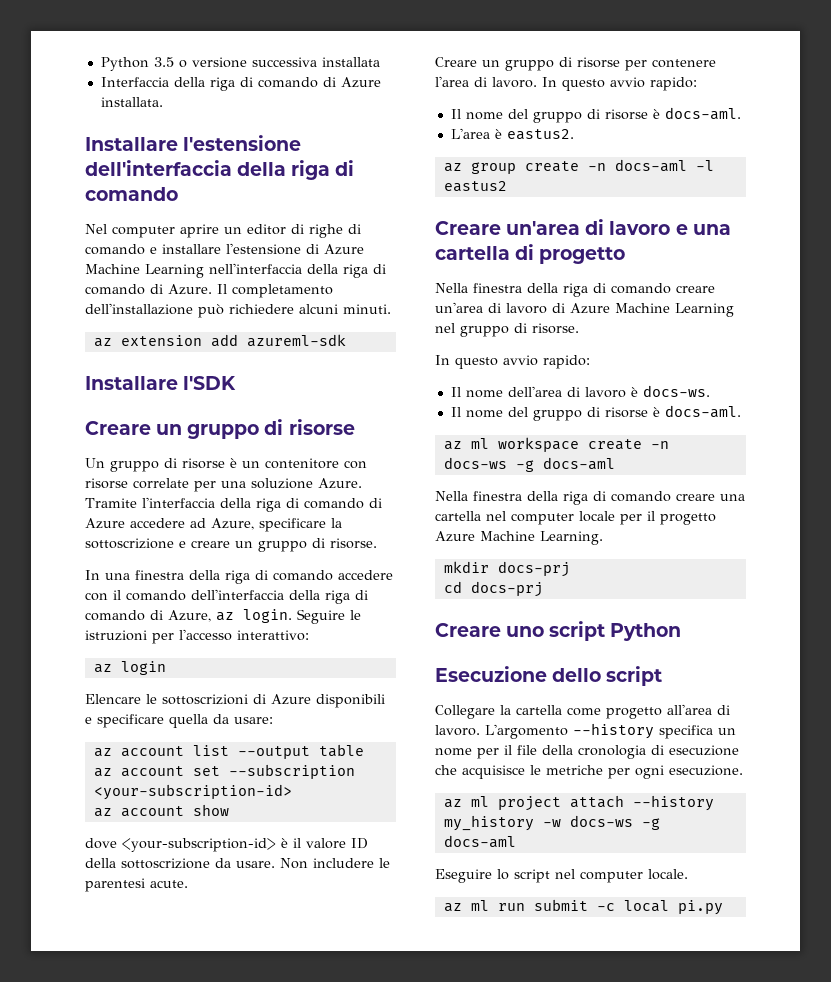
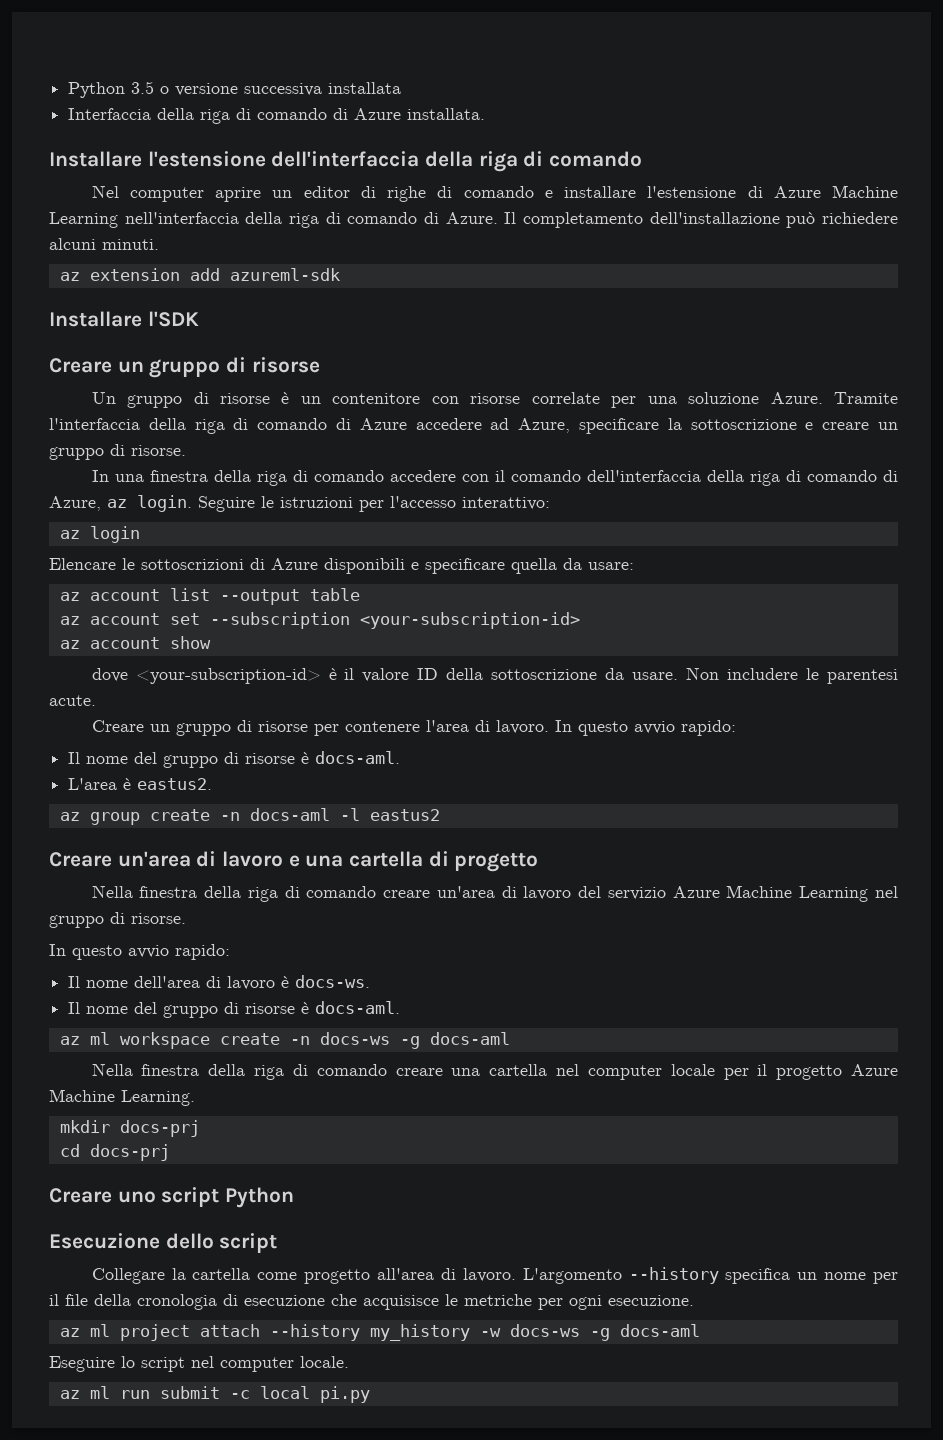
[552,303,565,313] di -> [578,886,666,900] del servizio

